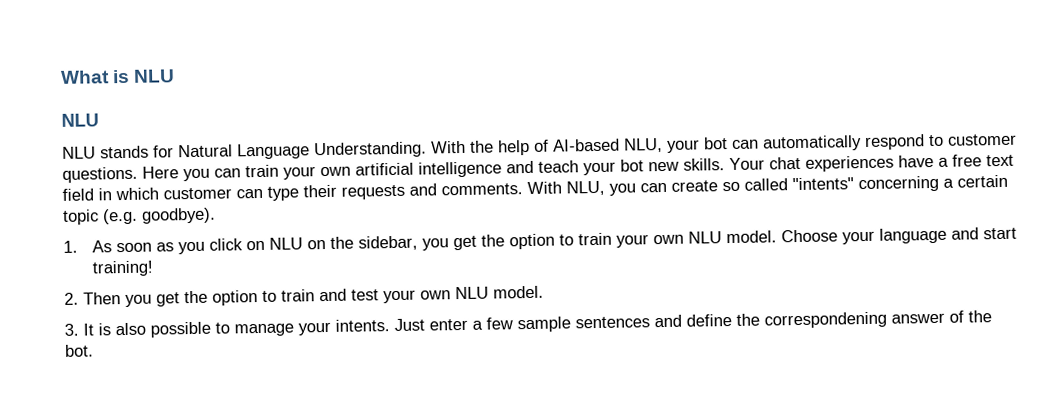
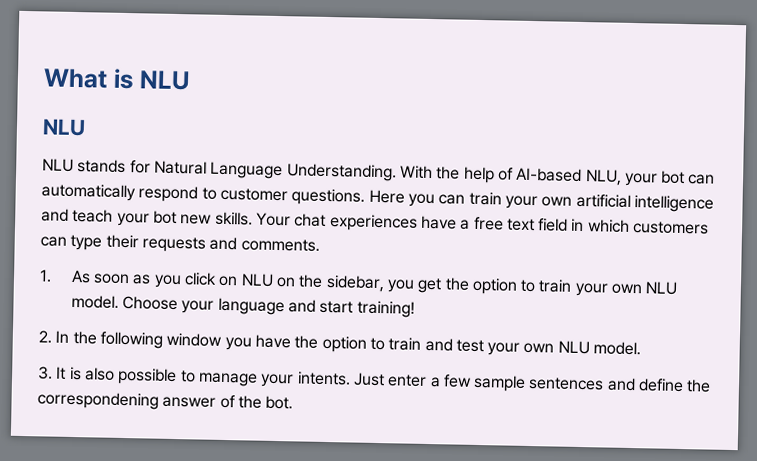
[163,187,232,200] customer -> [632,221,710,235] customers
[527,174,1008,196] [63,207,216,225] With NLU, you can create so called "intents" concerning a certain topic (e.g. goodbye). -> (320, 245) none
[83,292,180,307] Then you get -> [55,330,291,351] In the following window you have

